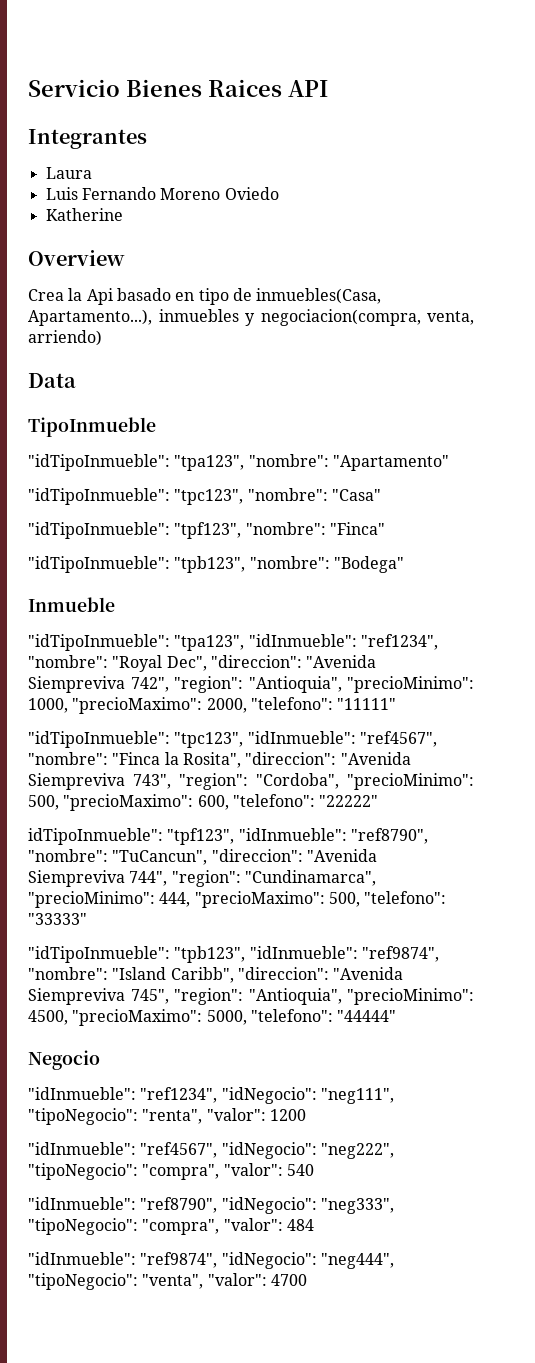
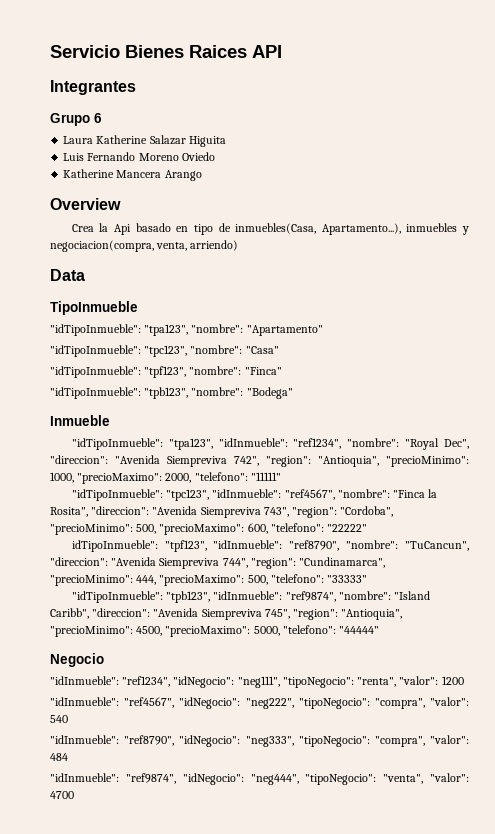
(147, 139) none -> [50,113,102,126] // Grupo 6
(92, 173) none -> [96,135,226,147] Katherine Salazar Higuita
(123, 214) none -> [116,170,202,181] Mancera Arango

